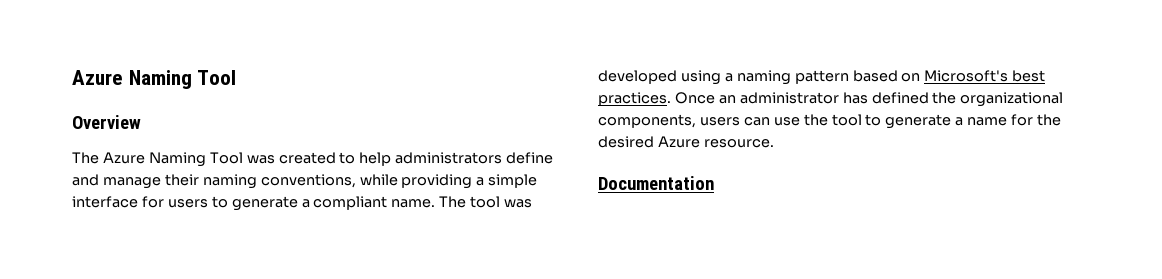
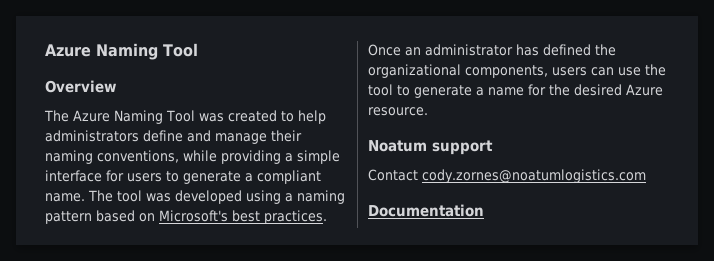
(774, 143) none -> [368,140,493,155] [368,169,646,183] // Noatum support // Contact cody.zornes@noatumlogistics.com

